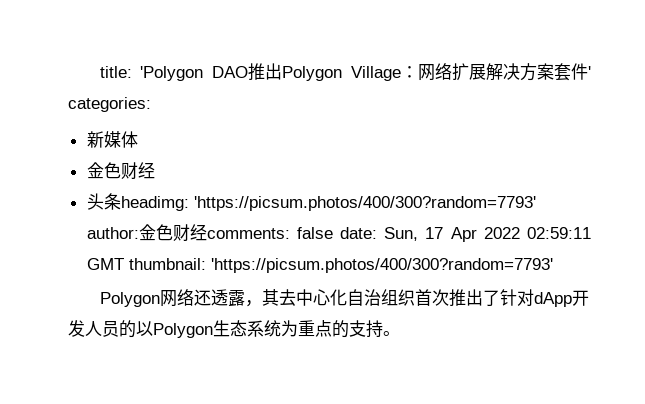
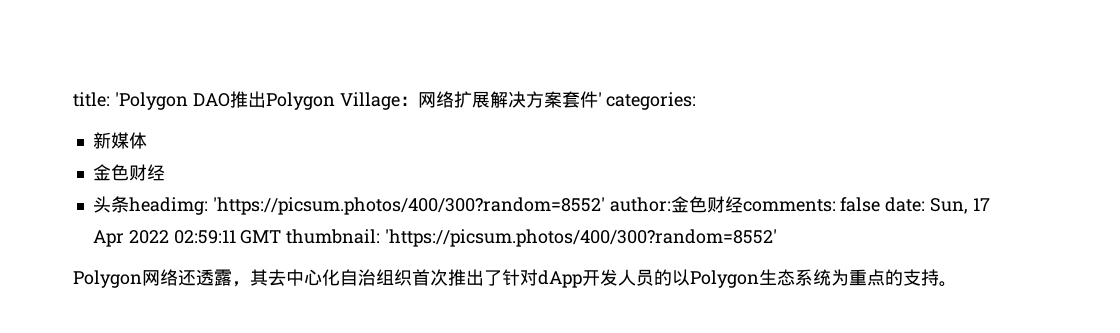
[193,196,536,211] 'https://picsum.photos/400/300?random=7793' -> [212,197,605,215] 'https://picsum.photos/400/300?random=8552'
[210,258,553,273] 'https://picsum.photos/400/300?random=7793' -> [385,229,778,247] 'https://picsum.photos/400/300?random=8552'

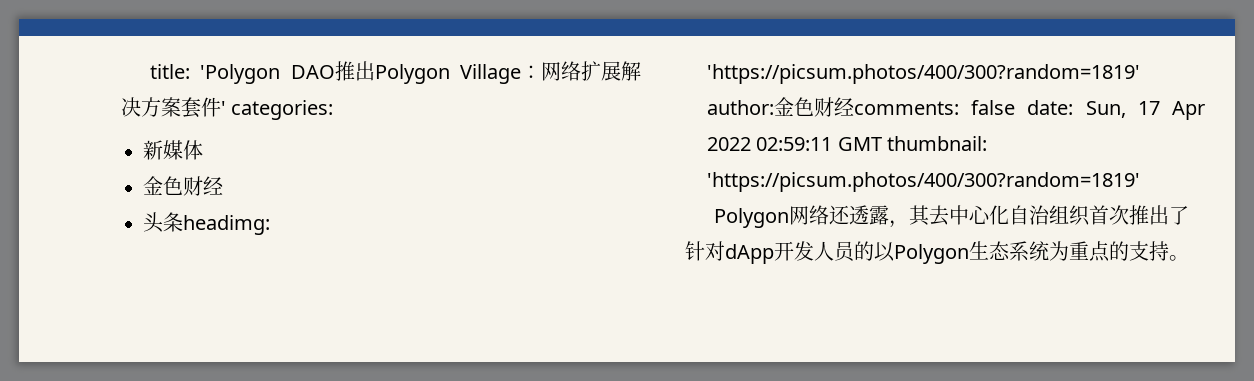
[212,197,605,215] 'https://picsum.photos/400/300?random=8552' -> [707,64,1140,84] 'https://picsum.photos/400/300?random=1819'
[385,229,778,247] 'https://picsum.photos/400/300?random=8552' -> [707,172,1140,192] 'https://picsum.photos/400/300?random=1819'

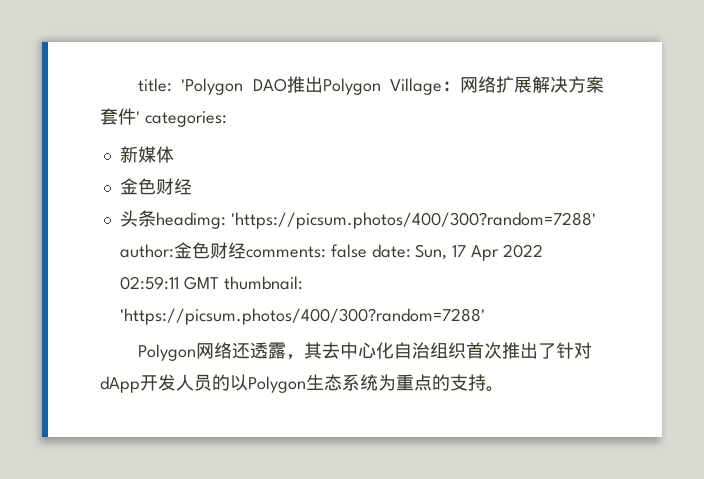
[707,64,1140,84] 'https://picsum.photos/400/300?random=1819' -> [230,212,596,229] 'https://picsum.photos/400/300?random=7288'
[707,172,1140,192] 'https://picsum.photos/400/300?random=1819' -> [119,308,485,325] 'https://picsum.photos/400/300?random=7288'

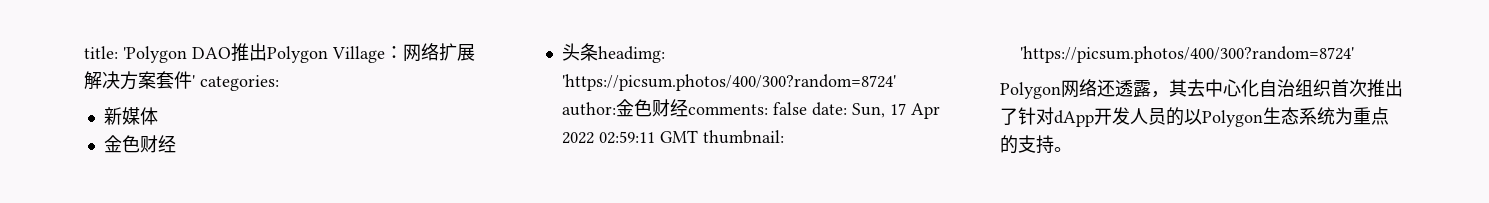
[230,212,596,229] 'https://picsum.photos/400/300?random=7288' -> [561,74,896,91] 'https://picsum.photos/400/300?random=8724'
[119,308,485,325] 'https://picsum.photos/400/300?random=7288' -> [1019,46,1354,63] 'https://picsum.photos/400/300?random=8724'

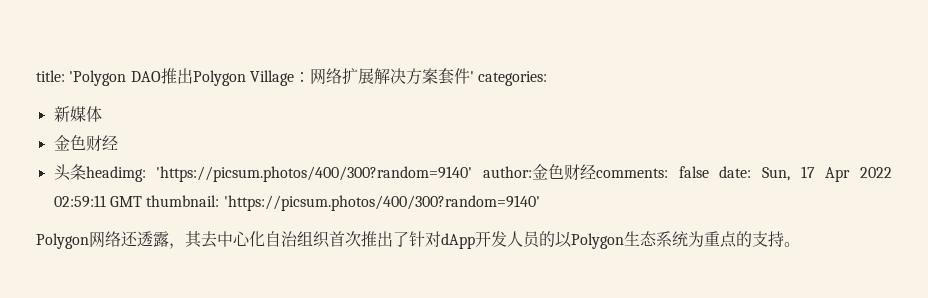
[561,74,896,91] 'https://picsum.photos/400/300?random=8724' -> [156,166,473,182] 'https://picsum.photos/400/300?random=9140'
[1019,46,1354,63] 'https://picsum.photos/400/300?random=8724' -> [223,195,540,211] 'https://picsum.photos/400/300?random=9140'

